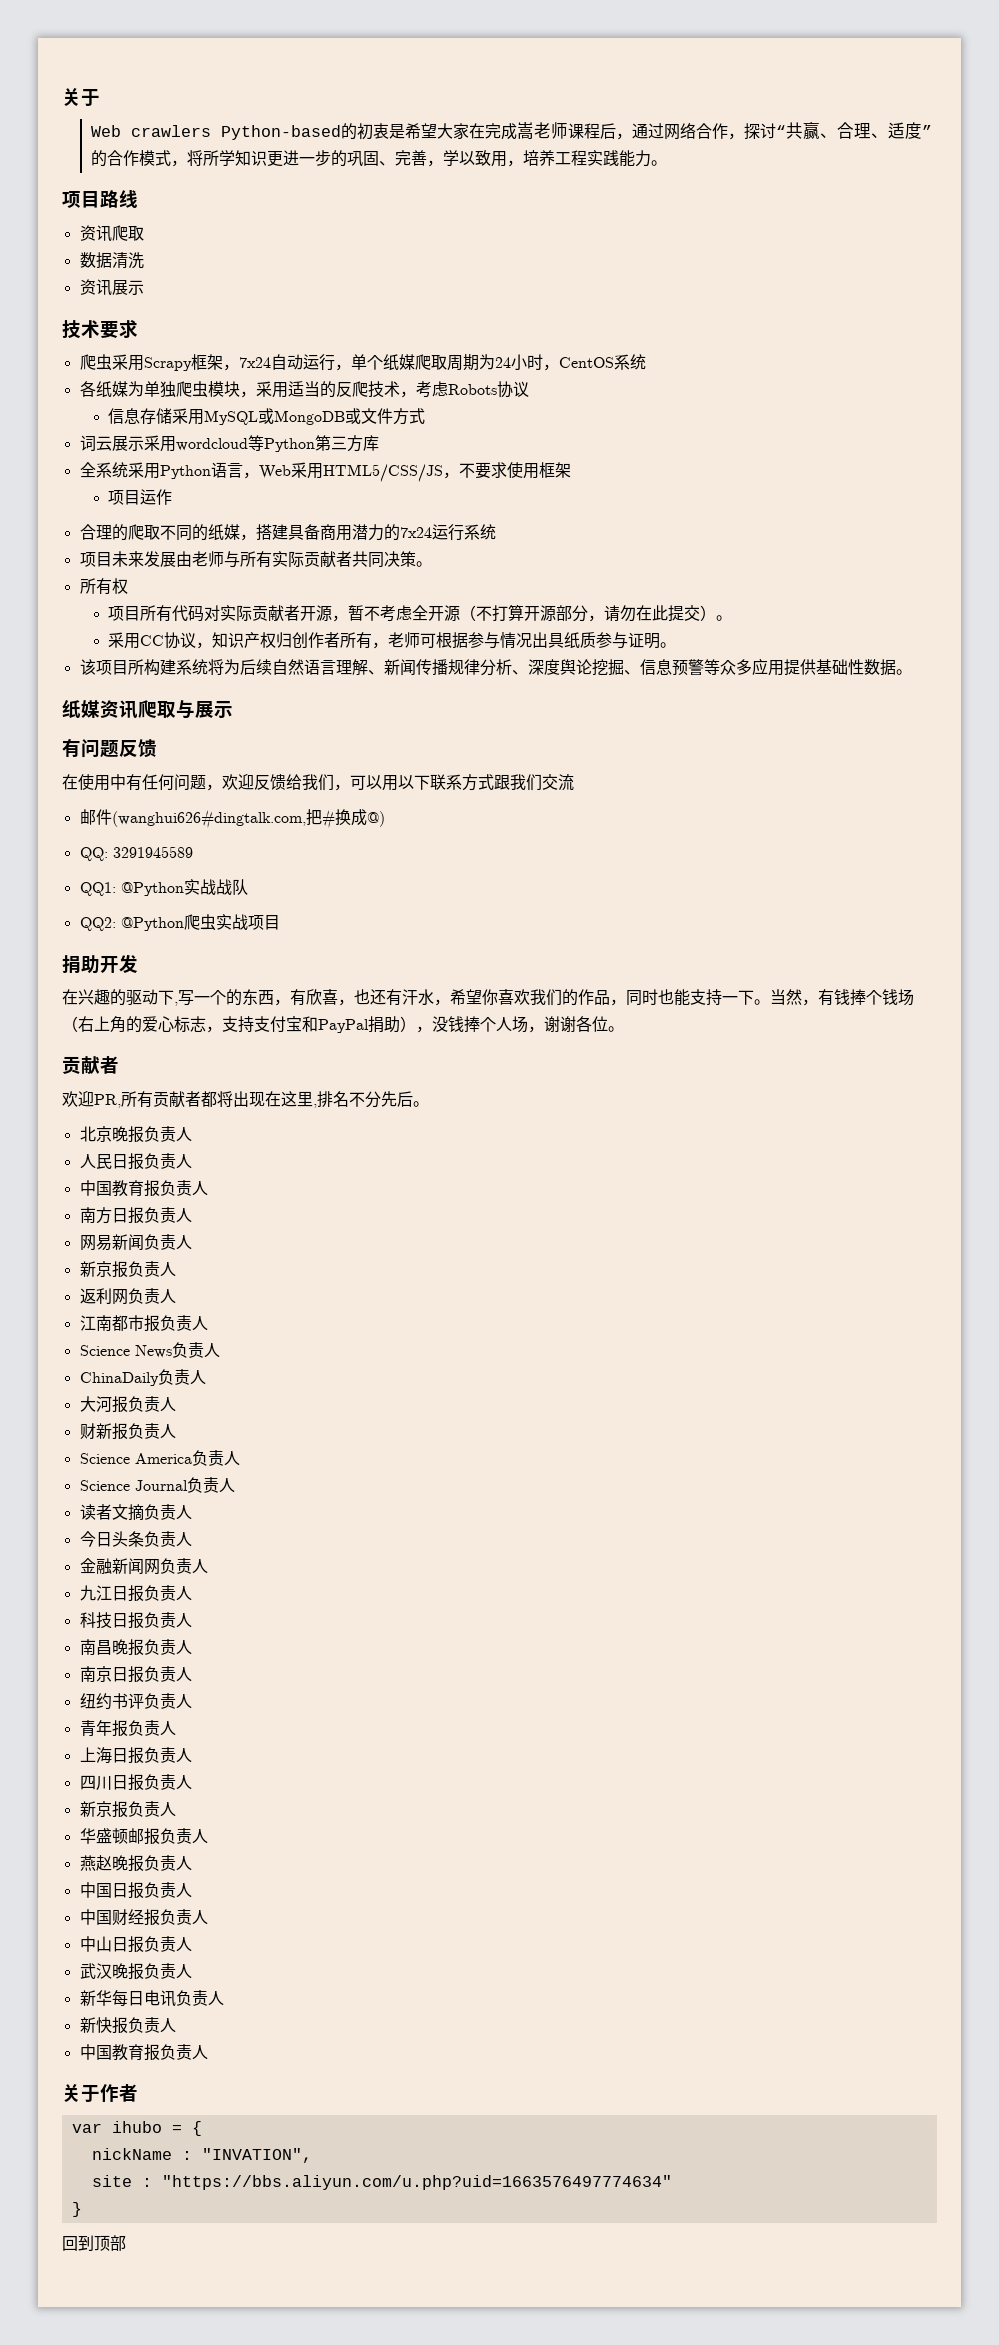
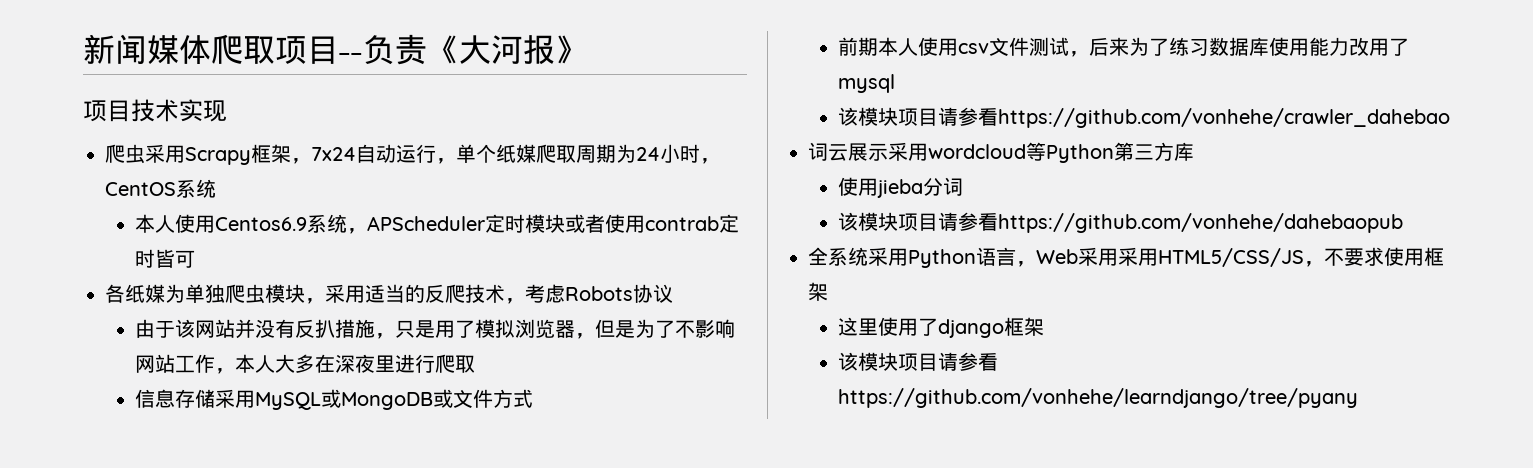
[62,88,100,106] [90,122,932,140] [90,150,667,167] [62,190,138,208] [79,225,144,242] [79,252,144,269] [79,279,144,296] [62,319,138,339] 关于 // Web crawlers Python-based的初衷是希望大家在完成嵩老师课程后，通过网络合作，探讨“共赢、合理、适度”的合作模式，将所学知识更进一步的巩固、完善，学以致用，培养工程实践能力。 // 项目路线 // 资讯爬取 // 数据清洗 // 资讯展示 // 技术要求 -> [83,34,587,65] [83,99,227,122] 新闻媒体爬取项目--负责《大河报》 // 项目技术实现
(646, 362) none -> [134,214,739,234] [134,249,195,268] // 本人使用Centos6.9系统，APScheduler定时模块或者使用contrab定时皆可
(529, 389) none -> [134,319,735,339] [134,354,475,374] // 由于该网站并没有反扒措施，只是用了模拟浏览器，但是为了不影响网站工作，本人大多在深夜里进行爬取
(426, 416) none -> [837,37,1409,57] [837,74,895,93] [837,107,1450,128] // 前期本人使用csv文件测试，后来为了练习数据库使用能力改用了mysql // 该模块项目请参看https://github.com/vonhehe/crawler_dahebao
(379, 443) none -> [837,177,963,198] [837,212,1403,233] // 使用jieba分词 // 该模块项目请参看https://github.com/vonhehe/dahebaopub
(323, 471) none -> [1118,247,1158,266] 采用
[108,489,173,505] [79,524,496,541] [79,551,432,568] [79,578,128,595] [108,604,733,622] [108,632,677,649] [79,658,912,676] [62,699,233,719] [62,739,157,758] [62,774,574,791] [79,809,385,829] [79,846,193,861] [79,879,248,896] [79,914,280,931] [62,954,138,974] [62,989,914,1006] [62,1016,624,1033] [62,1056,119,1074] [62,1091,429,1108] [79,1126,192,1143] [79,1153,192,1170] [79,1180,208,1197] [79,1207,192,1224] [79,1234,192,1251] [79,1261,176,1278] [79,1288,176,1305] [79,1315,208,1332] [79,1342,220,1358] [79,1369,206,1386] [79,1396,176,1413] [79,1423,176,1440] [79,1450,240,1466] [79,1477,235,1493] [79,1504,192,1521] [79,1531,192,1547] [79,1558,208,1575] [79,1585,192,1602] [79,1612,192,1629] [79,1639,192,1656] [79,1666,192,1683] [79,1693,192,1710] [79,1720,176,1737] [79,1747,192,1764] [79,1774,192,1791] [79,1801,176,1818] [79,1828,208,1845] [79,1855,192,1872] [79,1882,192,1899] [79,1909,208,1926] [79,1936,192,1953] [79,1963,192,1980] [79,1990,224,2007] [79,2017,176,2034] [79,2044,208,2061] [62,2084,138,2102] [71,2121,202,2136] [91,2148,312,2163] [91,2175,672,2190] [71,2202,82,2217] [62,2235,126,2251] 项目运作 // 合理的爬取不同的纸媒，搭建具备商用潜力的7x24运行系统 // 项目未来发展由老师与所有实际贡献者共同决策。 // 所有权 // 项目所有代码对实际贡献者开源，暂不考虑全开源（不打算开源部分，请勿在此提交）。 // 采用CC协议，知识产权归创作者所有，老师可根据参与情况出具纸质参与证明。 // 该项目所构建系统将为后续自然语言理解、新闻传播规律分析、深度舆论挖掘、信息预警等众多应用提供基础性数据。 // 纸媒资讯爬取与展示 // 有问题反馈 // 在使用中有任何问题，欢迎反馈给我们，可以用以下联系方式跟我们交流 // 邮件(wanghui626#dingtalk.com,把#换成@) // QQ: 3291945589 // QQ1: @Python实战战队 // QQ2: @Python爬虫实战项目 // 捐助开发 // 在兴趣的驱动下,写一个的东西，有欣喜，也还有汗水，希望你喜欢我们的作品，同时也能支持一下。当然，有钱捧个钱场（右上角的爱心标志，支持支付宝和PayPal捐助），没钱捧个人场，谢谢各位。 // 贡献者 // 欢迎PR,所有贡献者都将出现在这里,排名不分先后。 // 北京晚报负责人 // 人民日报负责人 // 中国教育报负责人 // 南方日报负责人 // 网易新闻负责人 // 新京报负责人 // 返利网负责人 // 江南都市报负责人 // Science News负责人 // ChinaDaily负责人 // 大河报负责人 // 财新报负责人 // Science America负责人 // Science Journal负责人 // 读者文摘负责人 // 今日头条负责人 // 金融新闻网负责人 // 九江日报负责人 // 科技日报负责人 // 南昌晚报负责人 // 南京日报负责人 // 纽约书评负责人 // 青年报负责人 // 上海日报负责人 // 四川日报负责人 // 新京报负责人 // 华盛顿邮报负责人 // 燕赵晚报负责人 // 中国日报负责人 // 中国财经报负责人 // 中山日报负责人 // 武汉晚报负责人 // 新华每日电讯负责人 // 新快报负责人 // 中国教育报负责人 // 关于作者 // var ihubo = { // nickName : "INVATION", // site : "https://bbs.aliyun.com/u.php?uid=1663576497774634" // } // 回到顶部 -> [837,317,1044,338] [837,352,998,371] [837,388,1358,408] 这里使用了django框架 // 该模块项目请参看https://github.com/vonhehe/learndjango/tree/pyany

